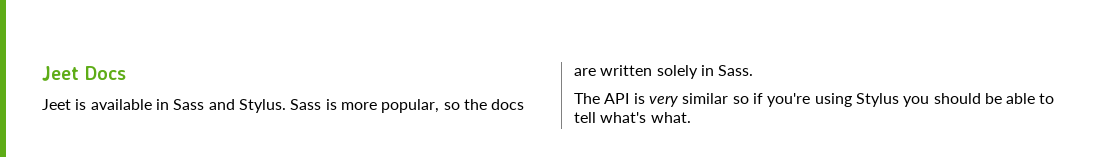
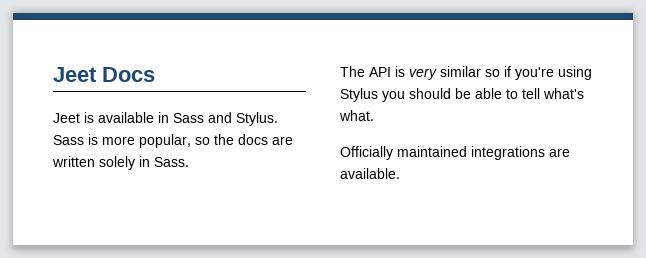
(691, 117) none -> [340,146,570,160] [340,168,400,179] // Officially maintained integrations are available.

